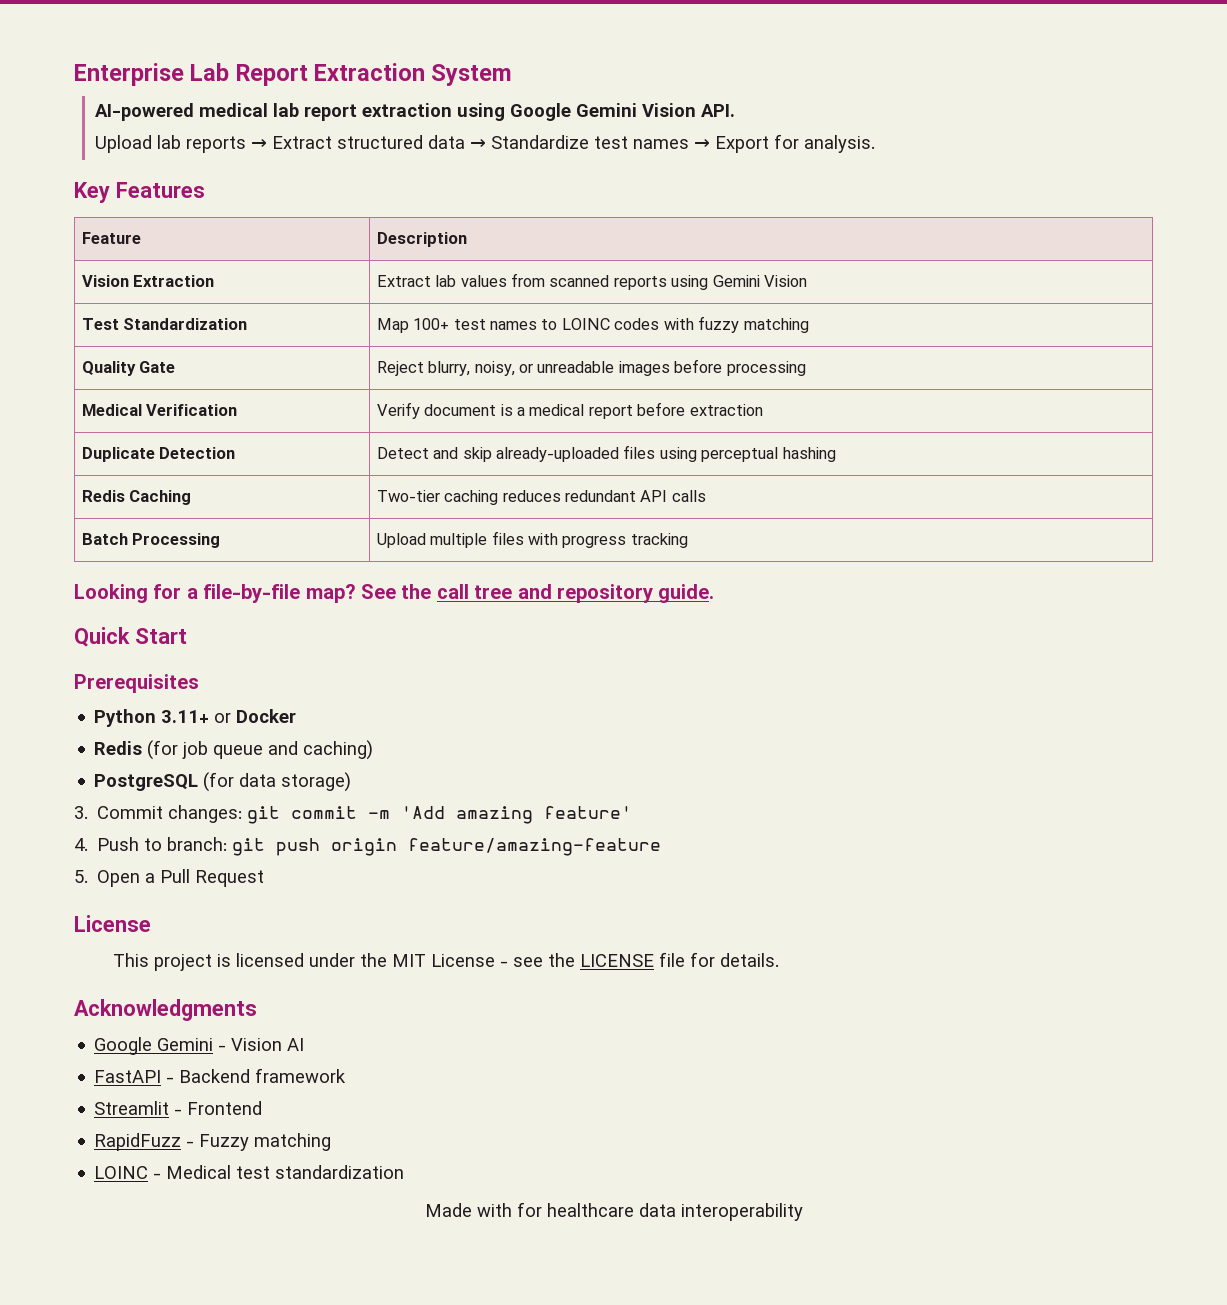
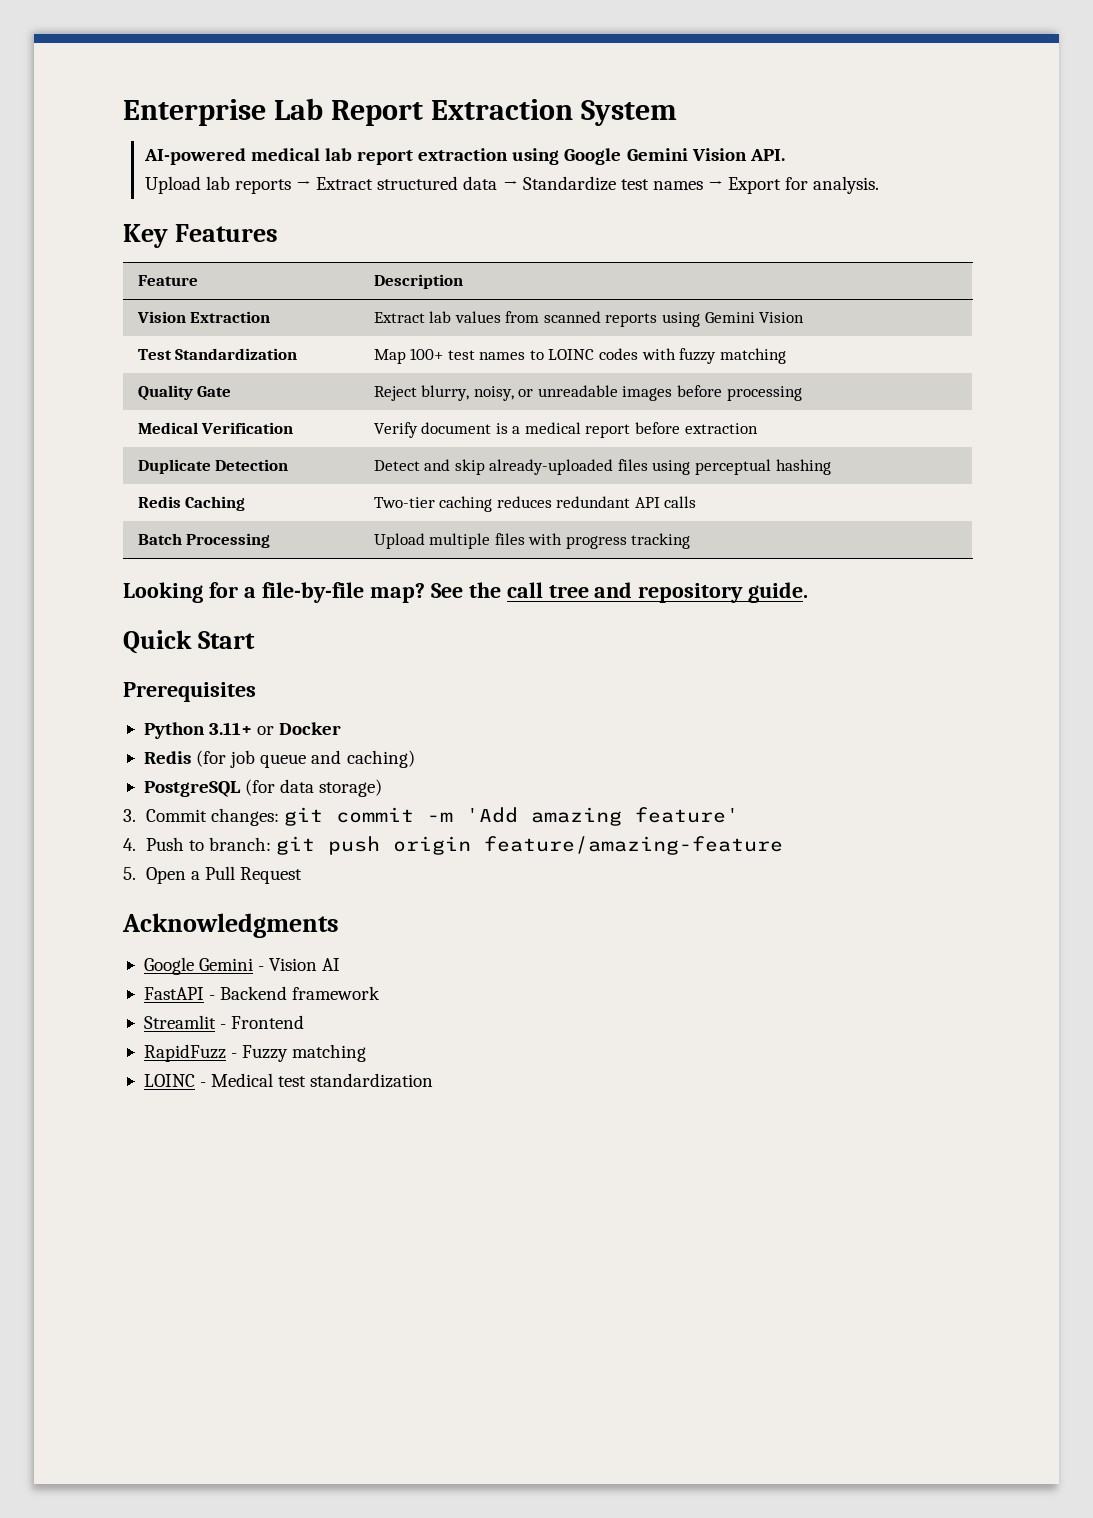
[74,915,151,932] [112,952,779,971] // License // This project is licensed under the MIT License - see the LICENSE file for details. -> (302, 875) none
[424,1202,803,1221] // Made with for healthcare data interoperability -> (434, 1080) none

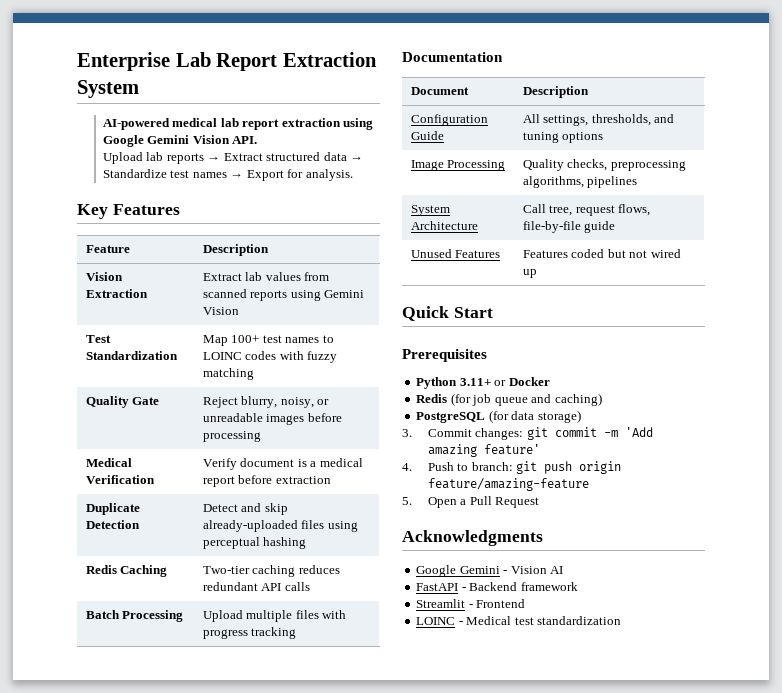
[123,582,809,603] Looking for a file-by-file map? See the call tree and repository guide. -> [402,52,503,62] [410,87,469,95] [522,86,589,98] [410,114,488,126] [410,131,444,140] [522,114,675,126] [522,132,604,143] [410,160,506,171] [522,159,686,171] [522,176,638,188] [410,205,450,216] [410,221,478,230] [522,204,651,216] [522,221,616,233] [410,249,501,258] [522,249,681,258] [522,269,537,278] Documentation // Document | Description // Configuration Guide | All settings, thresholds, and tuning options // Image Processing | Quality checks, preprocessing algorithms, pipelines // System Architecture | Call tree, request flows, file-by-file guide // Unused Features | Features coded but not wired up
[143,1044,367,1062] // RapidFuzz - Fuzzy matching -> (526, 603) none

